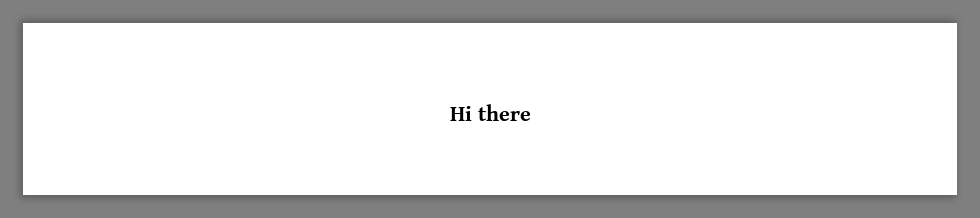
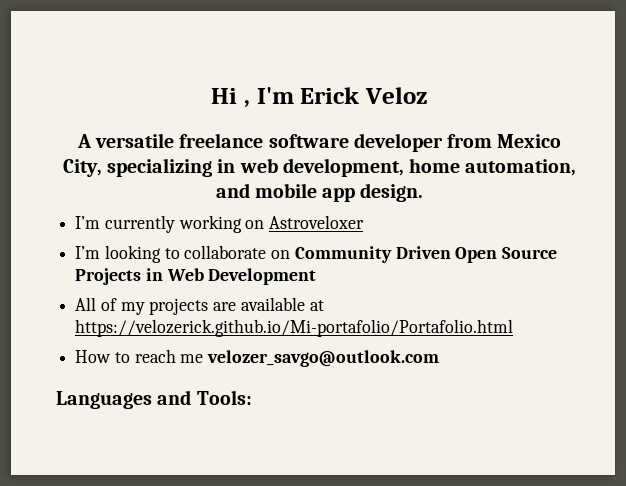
[477,104,531,121] there -> [243,87,428,108] [76,133,562,152] [62,158,577,177] [215,183,424,202] [75,215,365,233] [75,245,558,263] [75,268,317,285] [75,297,324,315] [75,319,514,337] [75,349,440,367] [56,390,252,409] , I'm Erick Veloz // A versatile freelance software developer from Mexico City, specializing in web development, home automation, and mobile app design. // I’m currently working on Astroveloxer // I’m looking to collaborate on Community Driven Open Source Projects in Web Development // All of my projects are available at https://velozerick.github.io/Mi-portafolio/Portafolio.html // How to reach me velozer_savgo@outlook.com // Languages and Tools:

